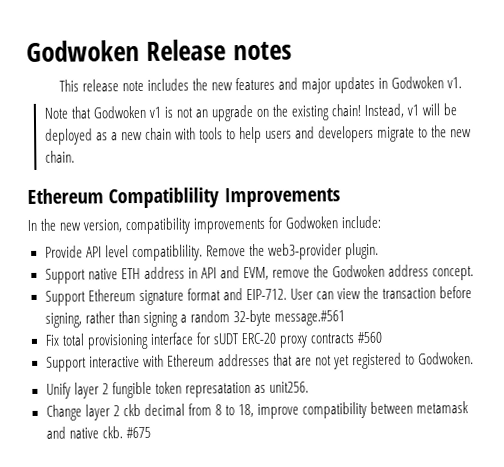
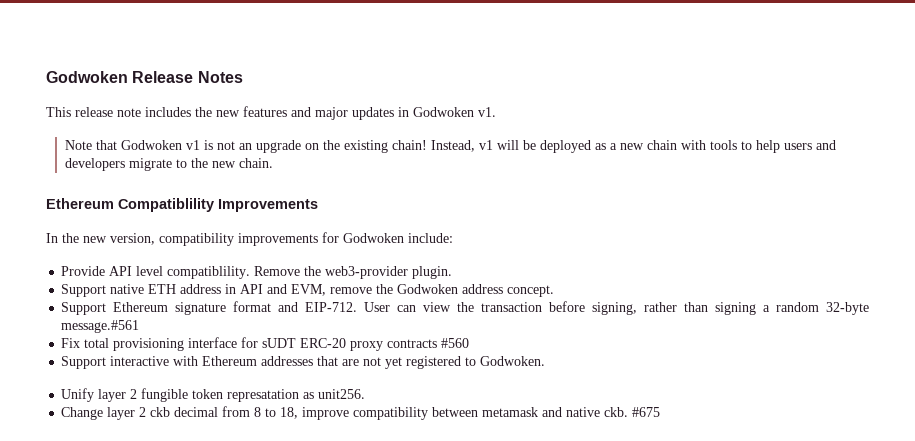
[232,41,292,61] notes -> [197,71,243,83] Notes

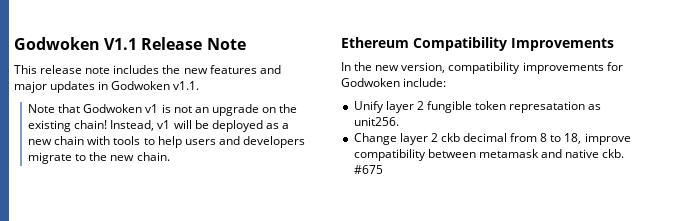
[46,71,243,83] Godwoken Release Notes -> [14,37,246,50] Godwoken V1.1 Release Note
[478,107,496,117] v1. -> [173,81,200,90] v1.1.
[118,198,214,212] Compatiblility -> [413,37,507,51] Compatibility
[61,266,453,279] [61,284,555,297] [61,301,869,315] [61,320,140,333] [61,337,470,351] [61,356,546,369] // Provide API level compatiblility. Remove the web3-provider plugin. // Support native ETH address in API and EVM, remove the Godwoken address concept. // Support Ethereum signature format and EIP-712. User can view the transaction before signing, rather than signing a random 32-byte message.#561 // Fix total provisioning interface for sUDT ERC-20 proxy contracts #560 // Support interactive with Ethereum addresses that are not yet registered to Godwoken. -> (447, 82) none

